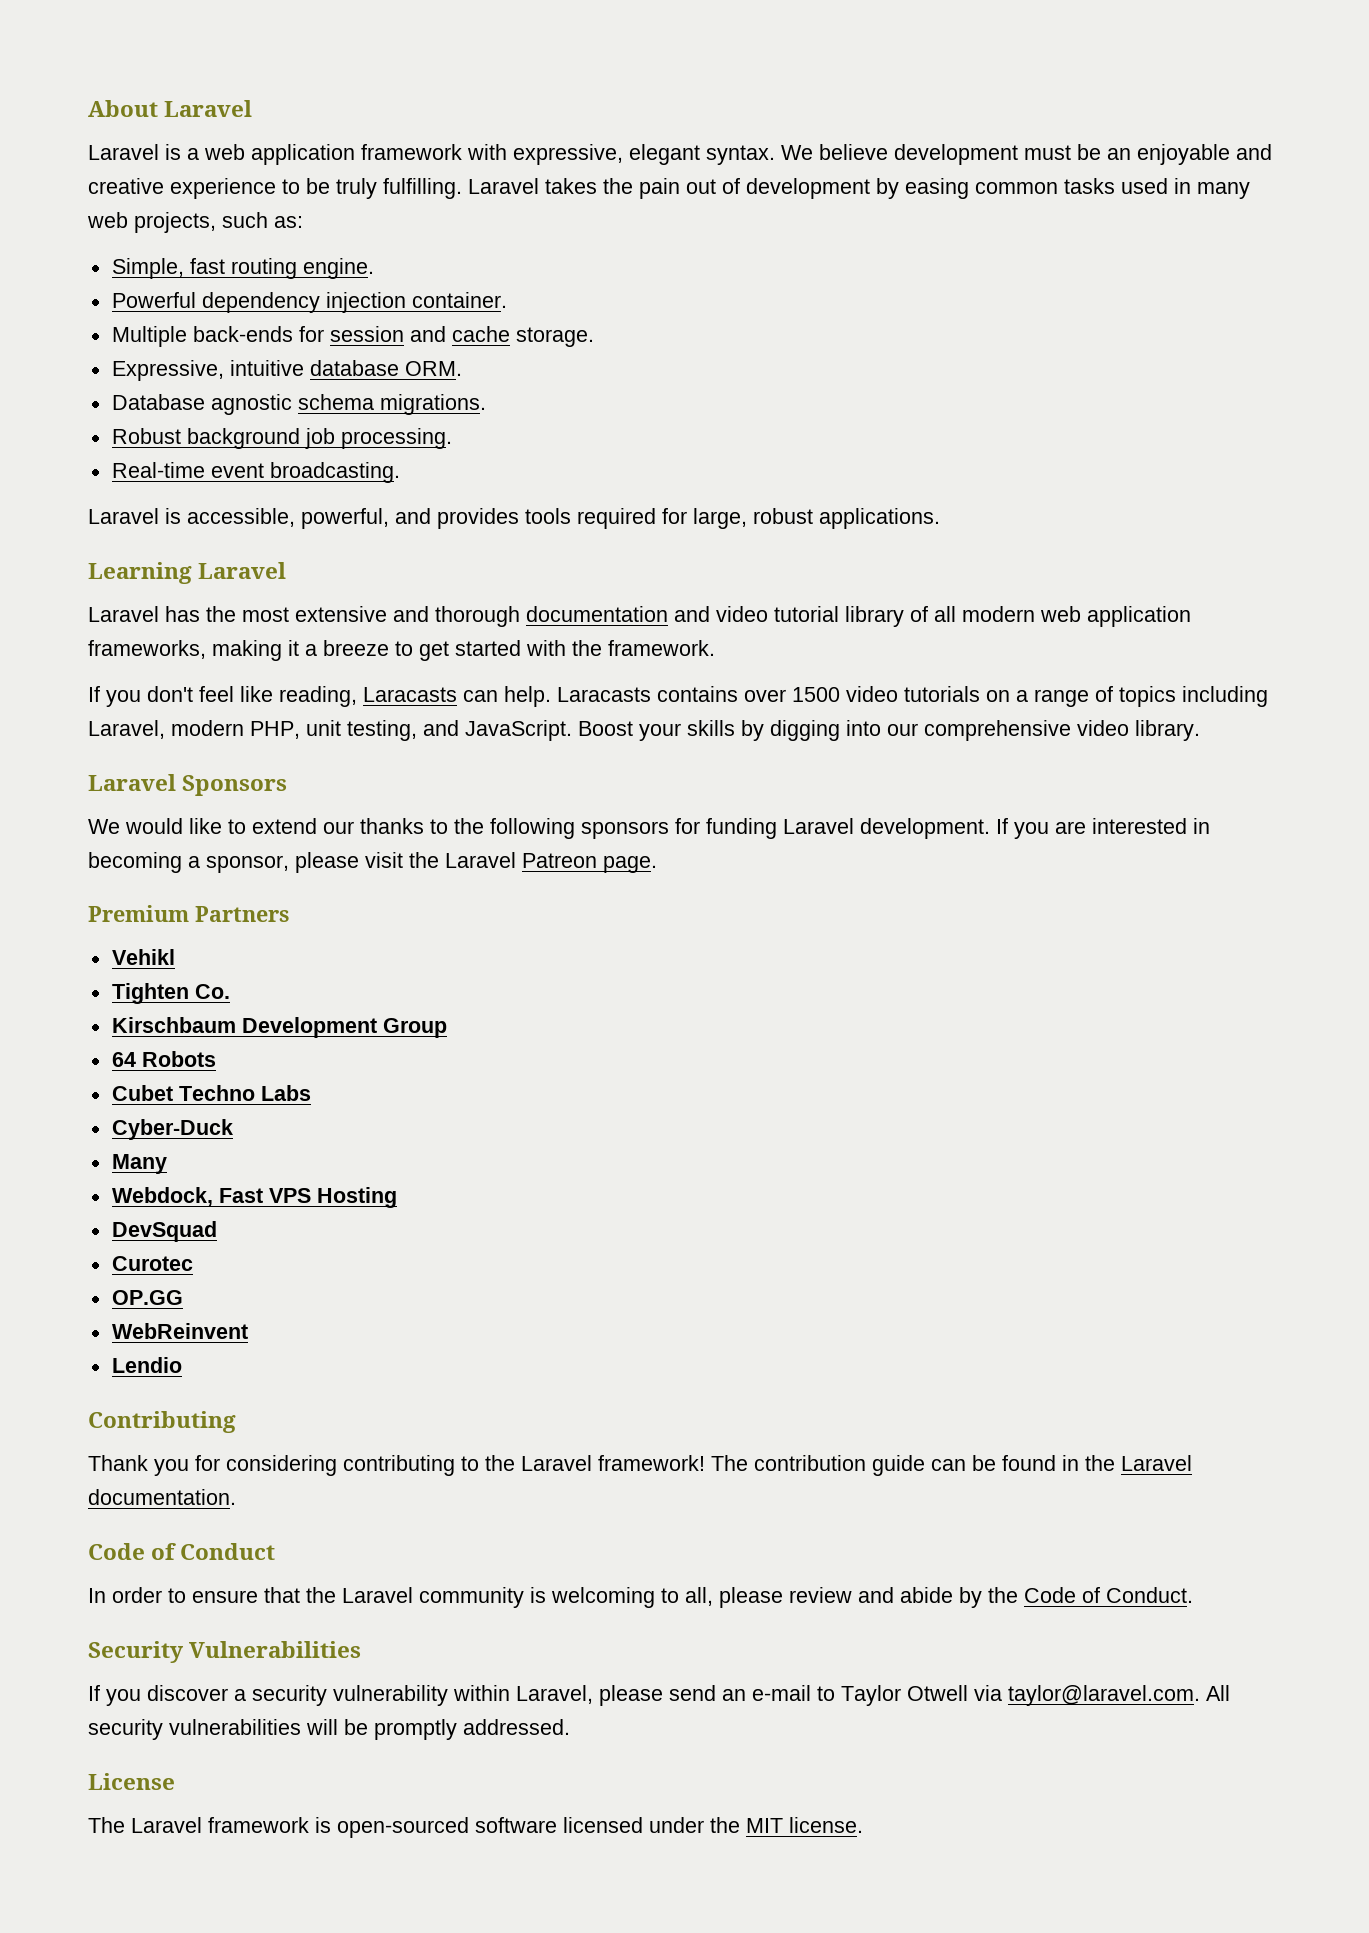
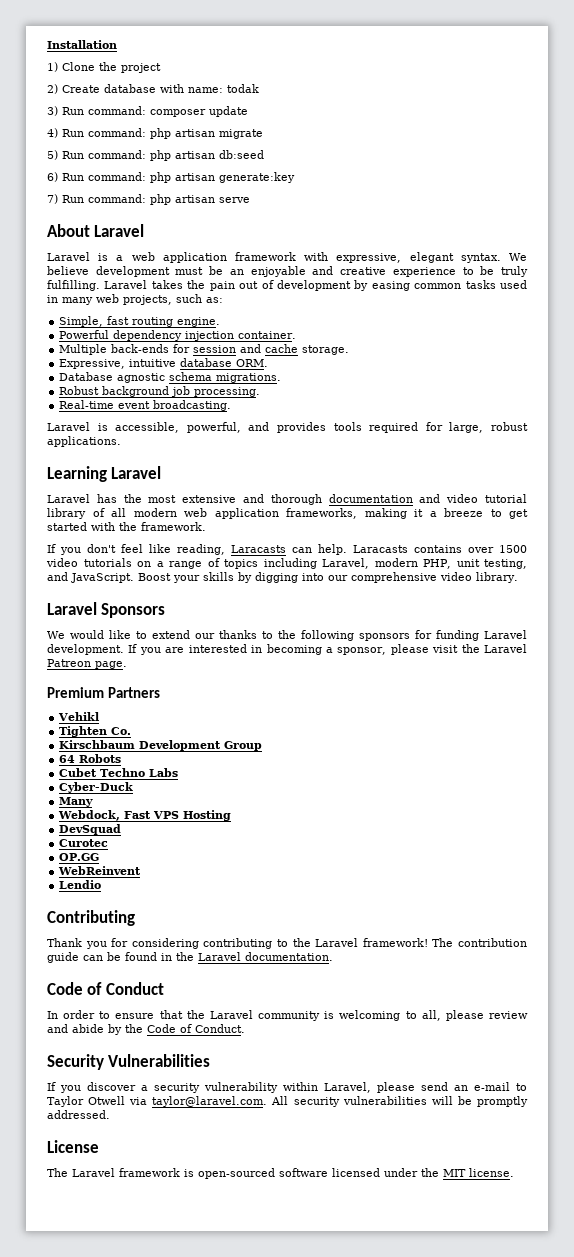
(88, 108) none -> [47,40,117,49] [47,62,161,73] [47,84,259,94] [47,106,248,117] [47,128,263,139] [47,150,264,161] [47,172,295,183] [47,194,250,205] Installation // 1) Clone the project // 2) Create database with name: todak // 3) Run command: composer update // 4) Run command: php artisan migrate // 5) Run command: php artisan db:seed // 6) Run command: php artisan generate:key // 7) Run command: php artisan serve //

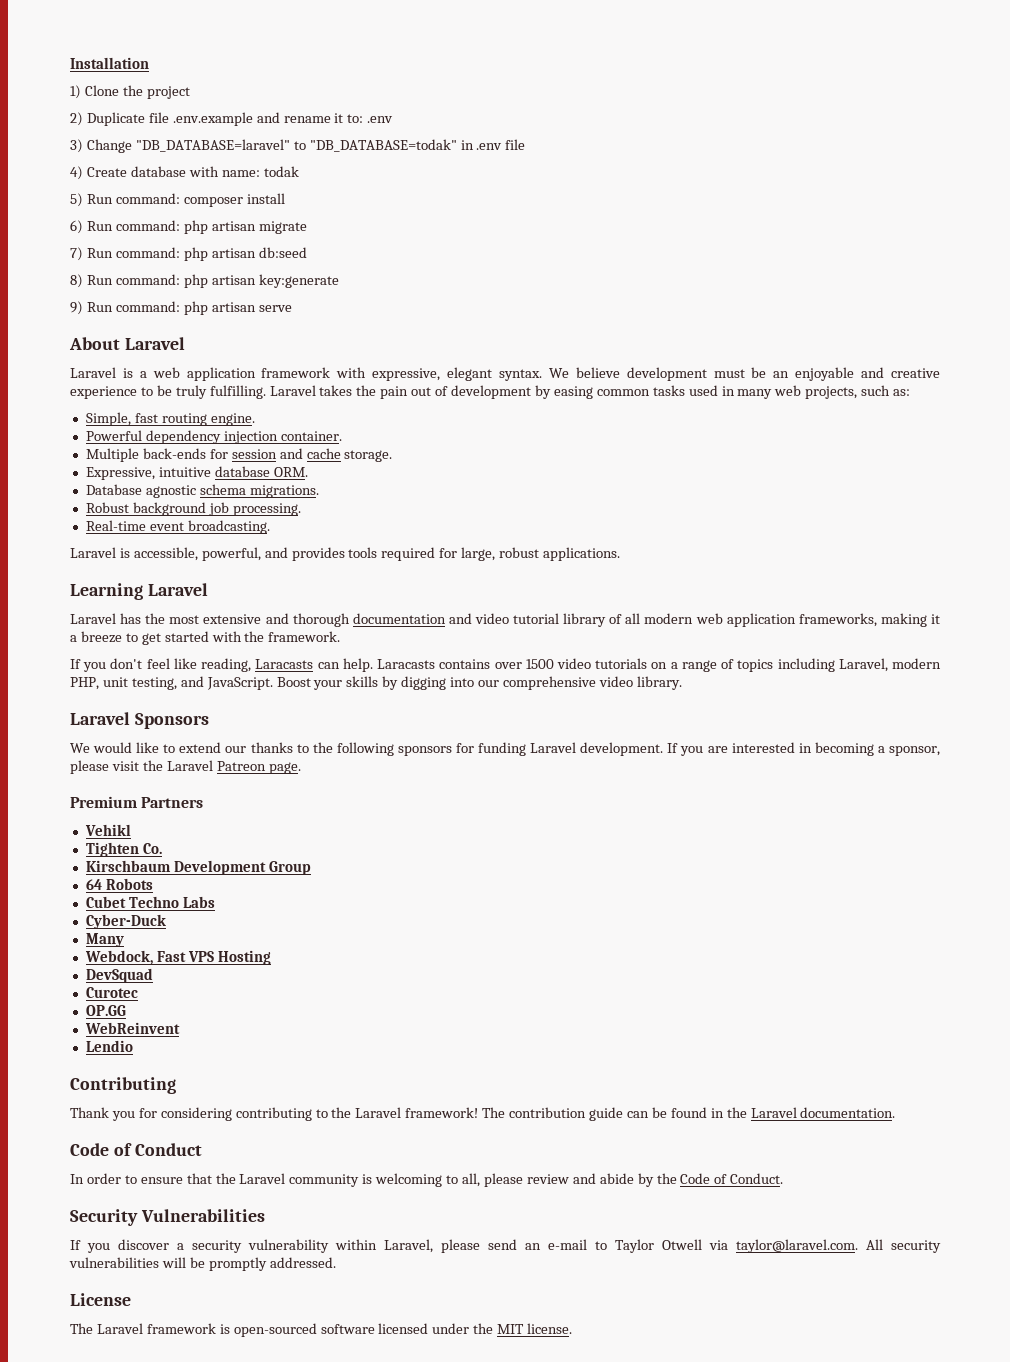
(58, 89) none -> [86,112,394,126] [70,139,526,153] [70,166,83,180] Duplicate file .env.example and rename it to: .env // 3) Change "DB_DATABASE=laravel" to "DB_DATABASE=todak" in .env file // 4)
[47,106,58,116] 3) -> [70,193,83,207] 5)
[209,106,248,117] [47,128,58,138] update // 4) -> [246,193,285,204] [70,220,83,234] install // 6)
[47,150,58,160] 5) -> [70,247,83,261] 7)
[47,172,295,183] [47,194,58,204] 6) Run command: php artisan generate:key // 7) -> [70,274,339,288] [70,301,83,315] 8) Run command: php artisan key:generate // 9)

